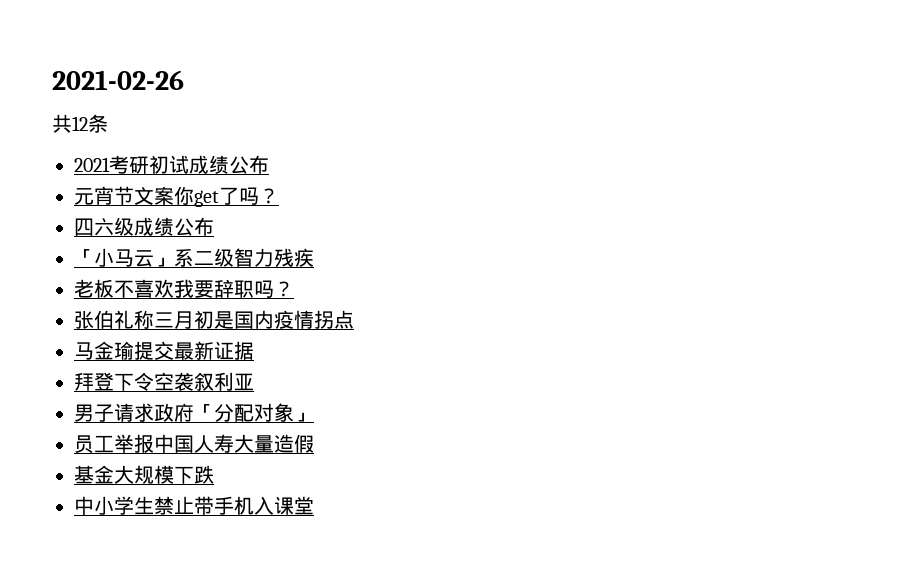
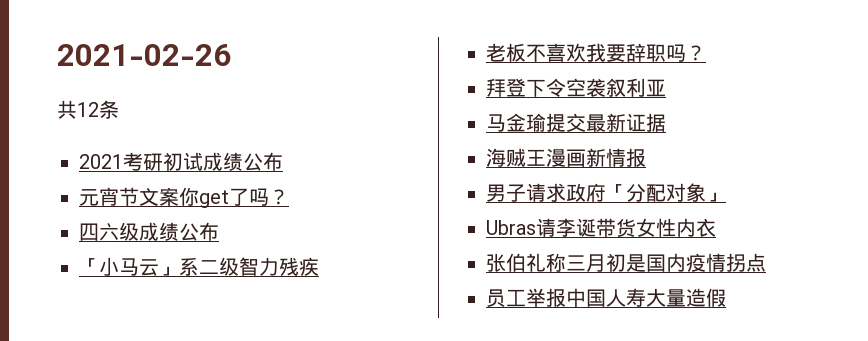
(294, 289) none -> [486,78,666,97] [486,113,666,132] [486,148,646,167] [486,183,726,202] [486,218,716,238] // 拜登下令空袭叙利亚 // 马金瑜提交最新证据 // 海贼王漫画新情报 // 男子请求政府「分配对象」 // Ubras请李诞带货女性内衣
[74,341,254,360] [74,372,254,391] [74,403,314,422] // 马金瑜提交最新证据 // 拜登下令空袭叙利亚 // 男子请求政府「分配对象」 -> (766, 262) none
[74,465,214,484] [74,496,314,515] // 基金大规模下跌 // 中小学生禁止带手机入课堂 -> (726, 297) none

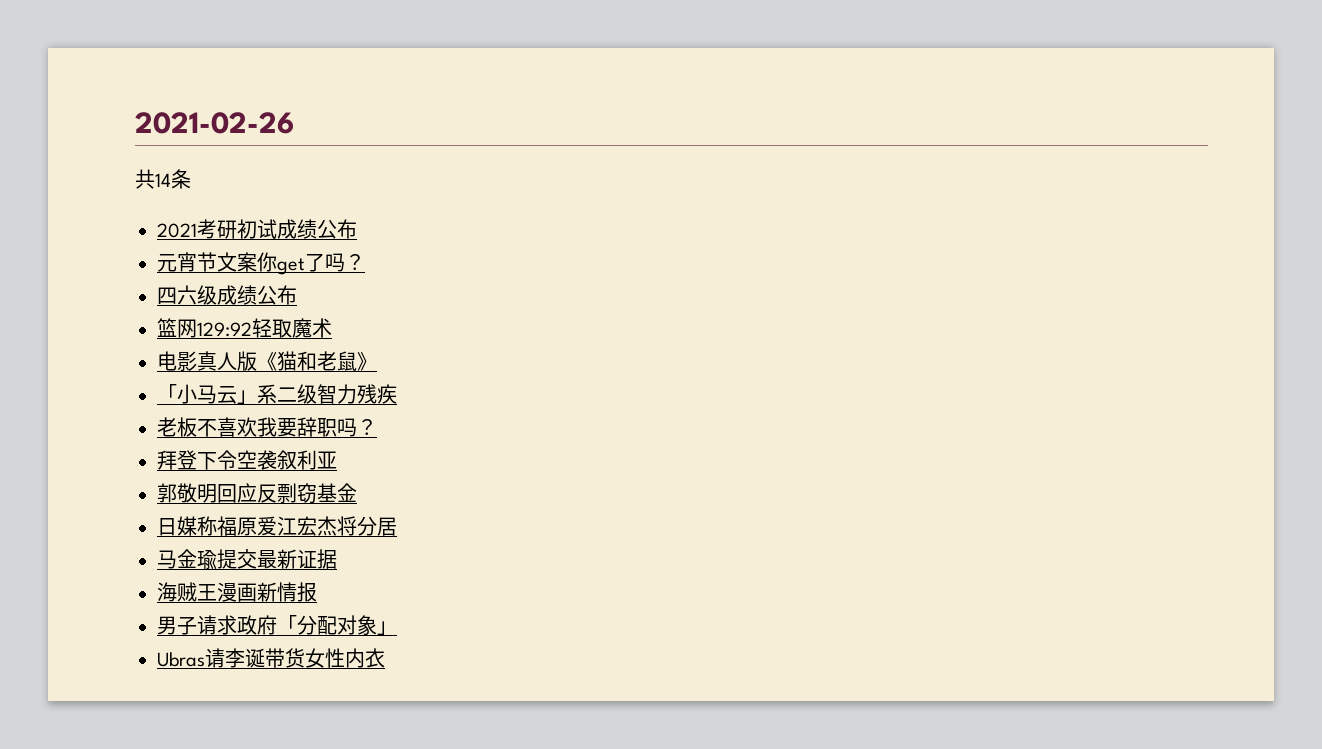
[77,102,99,117] 12 -> [155,173,171,187] 14
(219, 231) none -> [157,318,332,338] [157,351,377,371] // 篮网129:92轻取魔术 // 电影真人版《猫和老鼠》
(666, 88) none -> [157,483,357,504] [157,516,397,536] // 郭敬明回应反剽窃基金 // 日媒称福原爱江宏杰将分居
[486,253,766,272] [486,288,726,308] // 张伯礼称三月初是国内疫情拐点 // 员工举报中国人寿大量造假 -> (385, 658) none

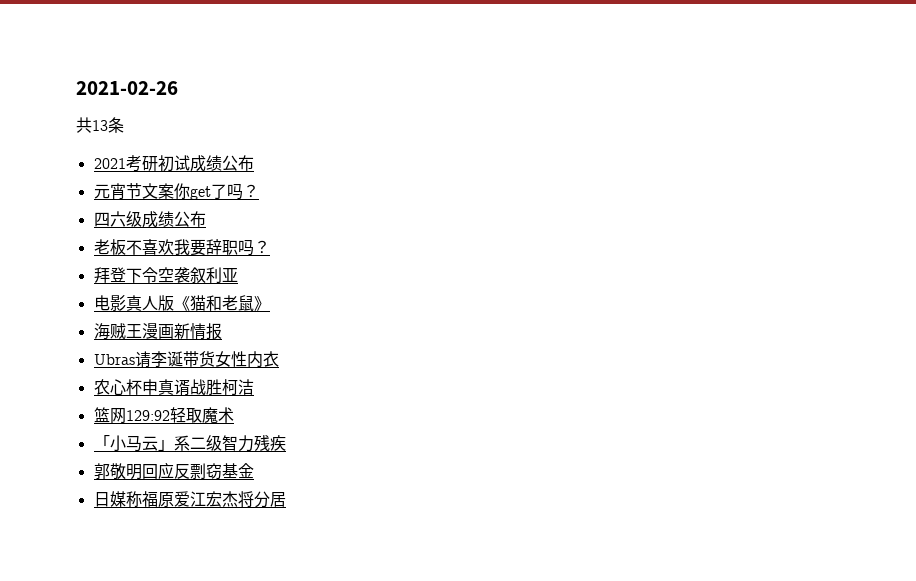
[155,173,171,187] 14 -> [92,120,108,131] 13
[157,318,332,338] [157,351,377,371] [157,384,397,404] // 篮网129:92轻取魔术 // 电影真人版《猫和老鼠》 // 「小马云」系二级智力残疾 -> (206, 219) none
(337, 460) none -> [93,295,270,311] [93,323,222,340] [93,351,279,368] [93,379,254,396] [93,407,234,424] [93,435,286,452] // 电影真人版《猫和老鼠》 // 海贼王漫画新情报 // Ubras请李诞带货女性内衣 // 农心杯申真谞战胜柯洁 // 篮网129:92轻取魔术 // 「小马云」系二级智力残疾
[157,549,337,569] [157,582,317,603] [157,615,397,635] [157,648,385,668] // 马金瑜提交最新证据 // 海贼王漫画新情报 // 男子请求政府「分配对象」 // Ubras请李诞带货女性内衣 -> (286, 499) none

